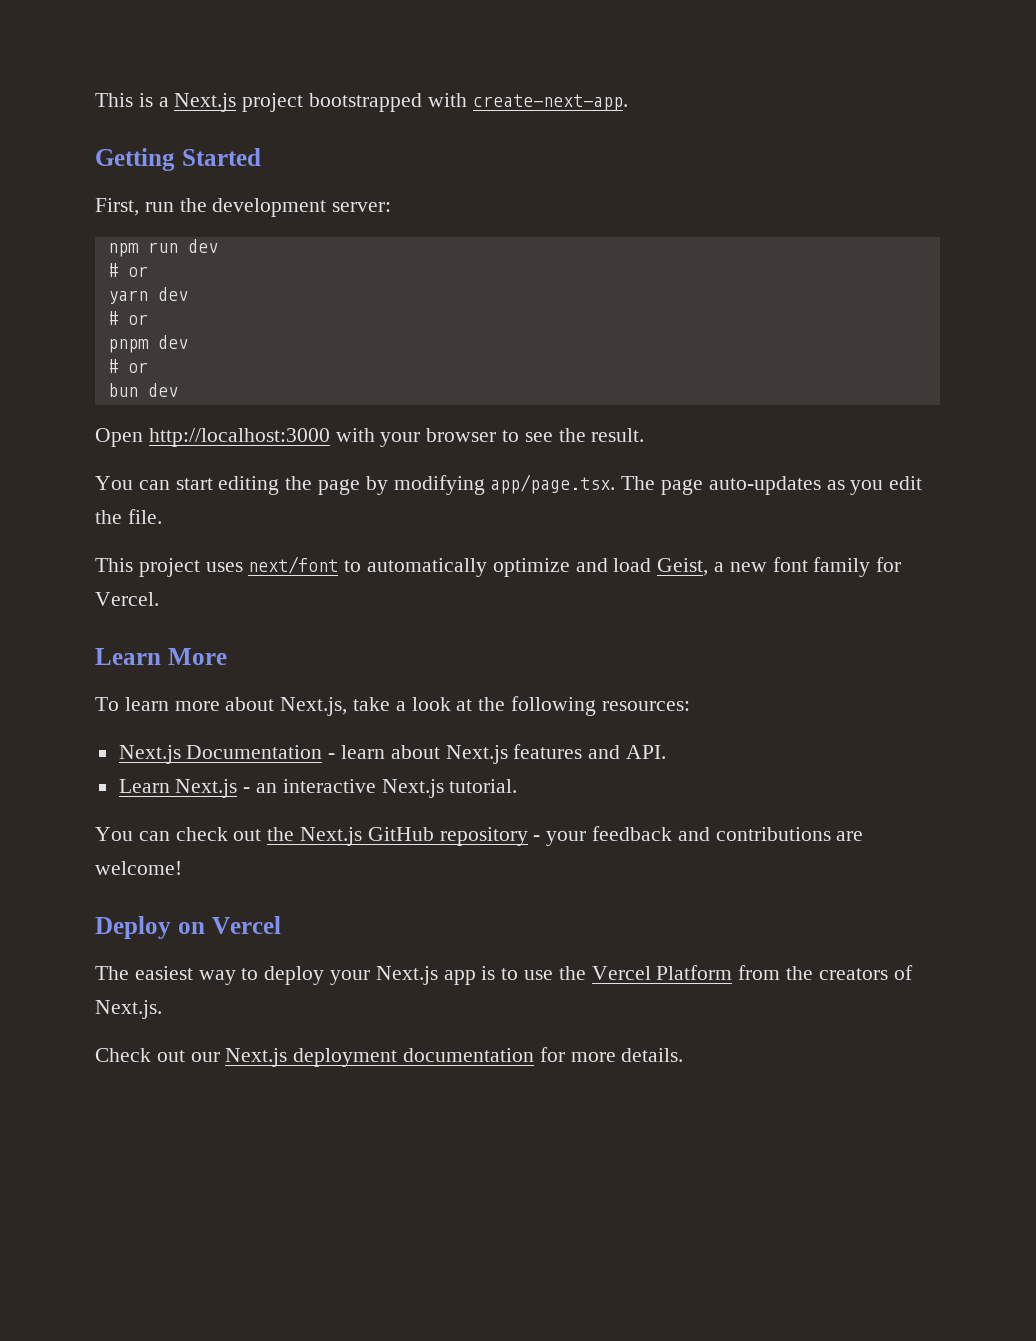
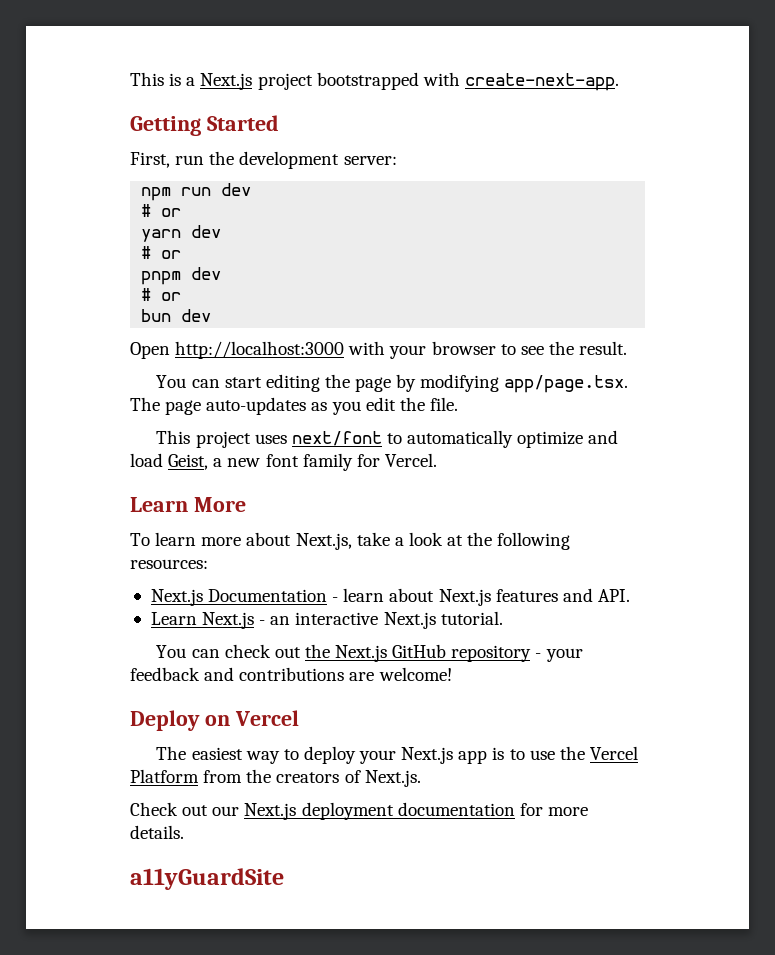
(684, 1055) none -> [130,868,284,890] // a11yGuardSite

